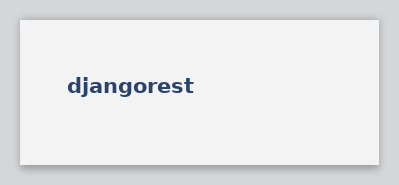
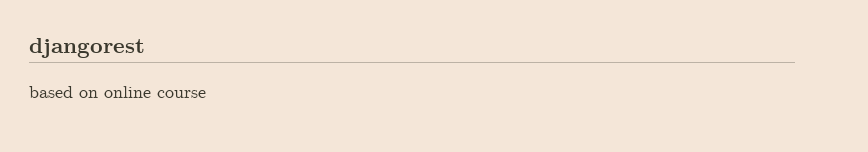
(194, 87) none -> [29,86,206,98] // based on online course

